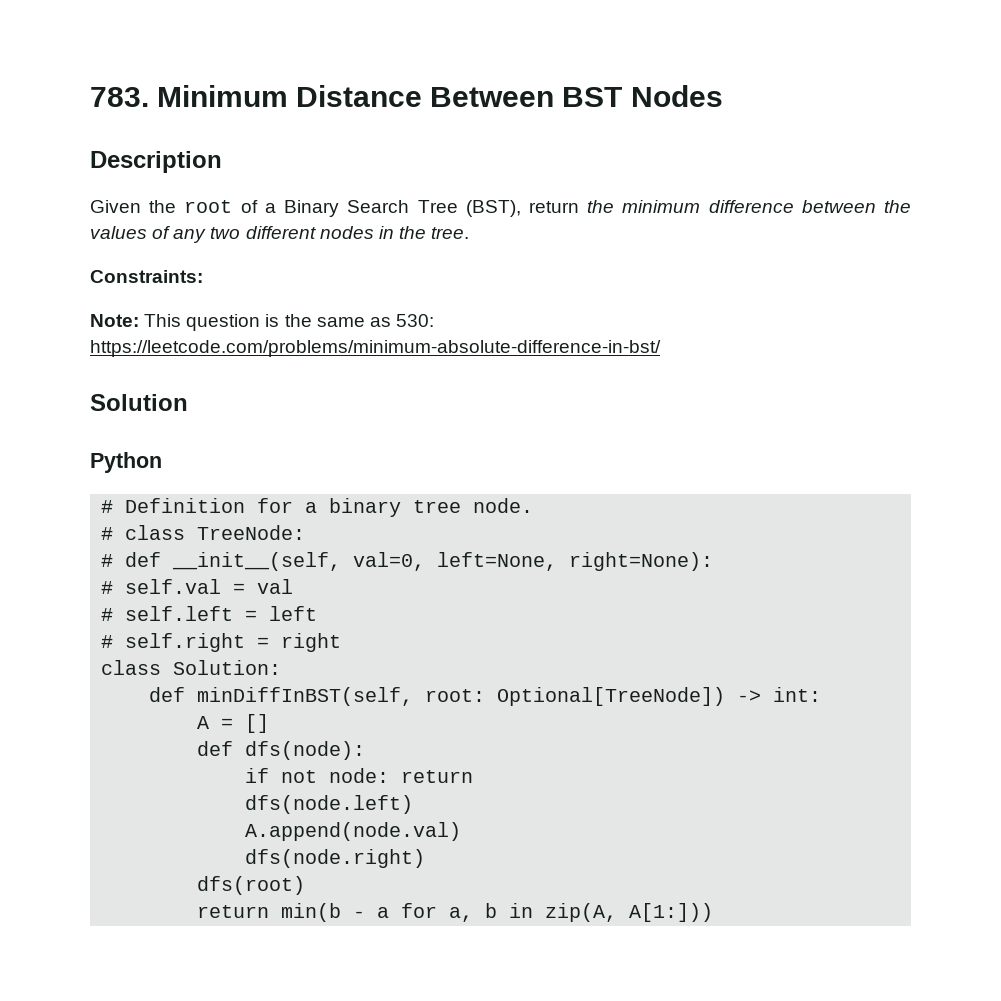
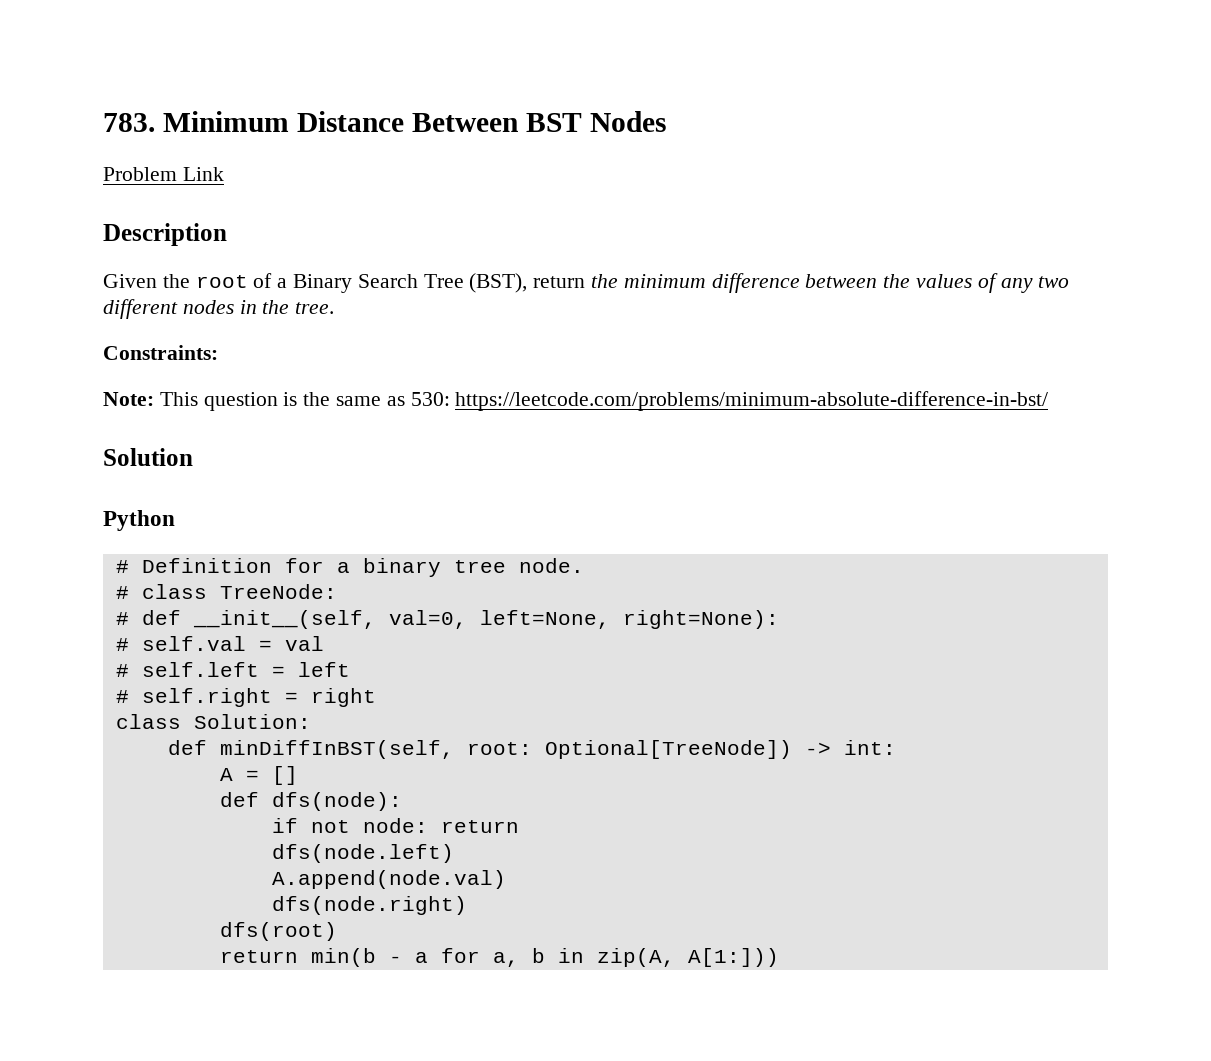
(723, 96) none -> [103,167,224,181] // Problem Link

